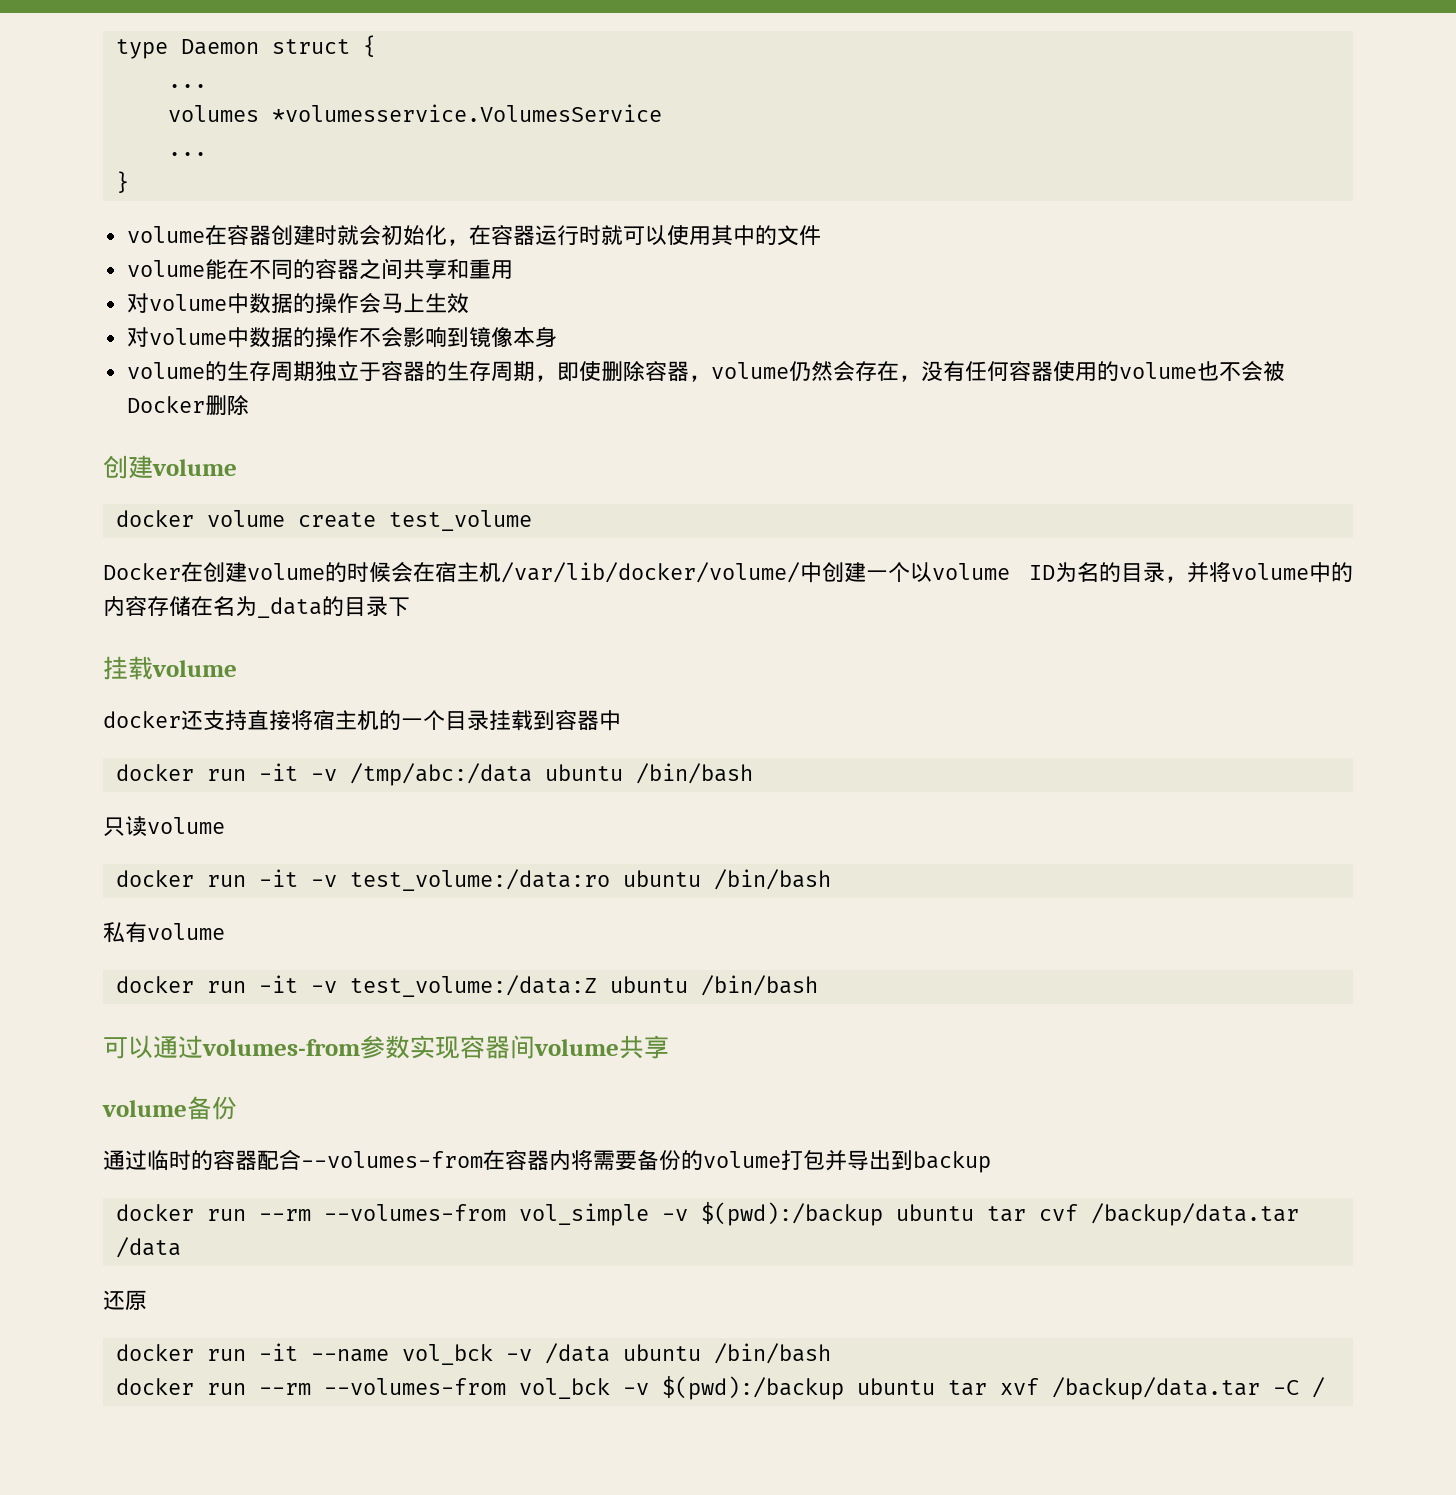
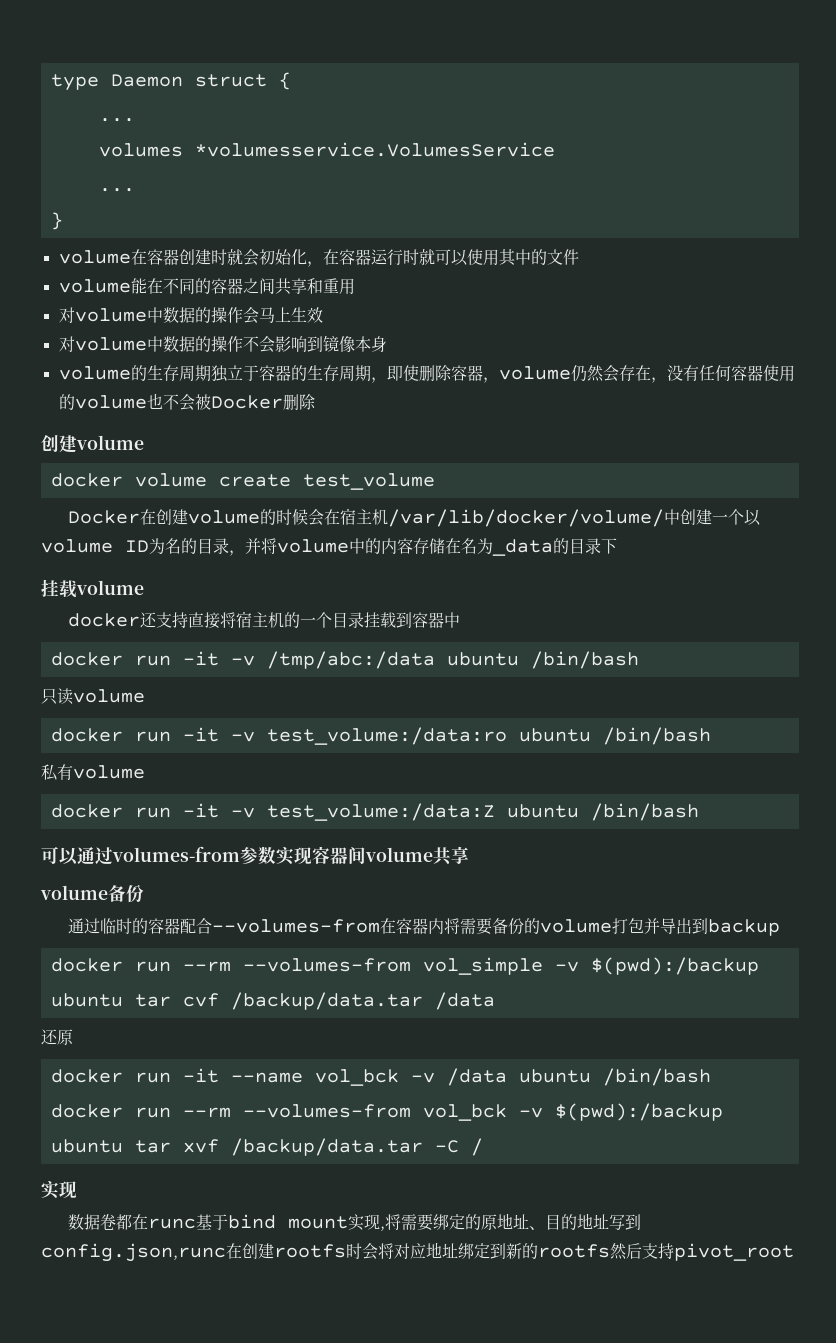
(1326, 1387) none -> [41,1181,77,1199] [68,1213,642,1231] [41,1242,794,1262] // 实现 // 数据卷都在runc基于bind mount实现,将需要绑定的原地址、目的地址写到config.json,runc在创建rootfs时会将对应地址绑定到新的rootfs然后支持pivot_root

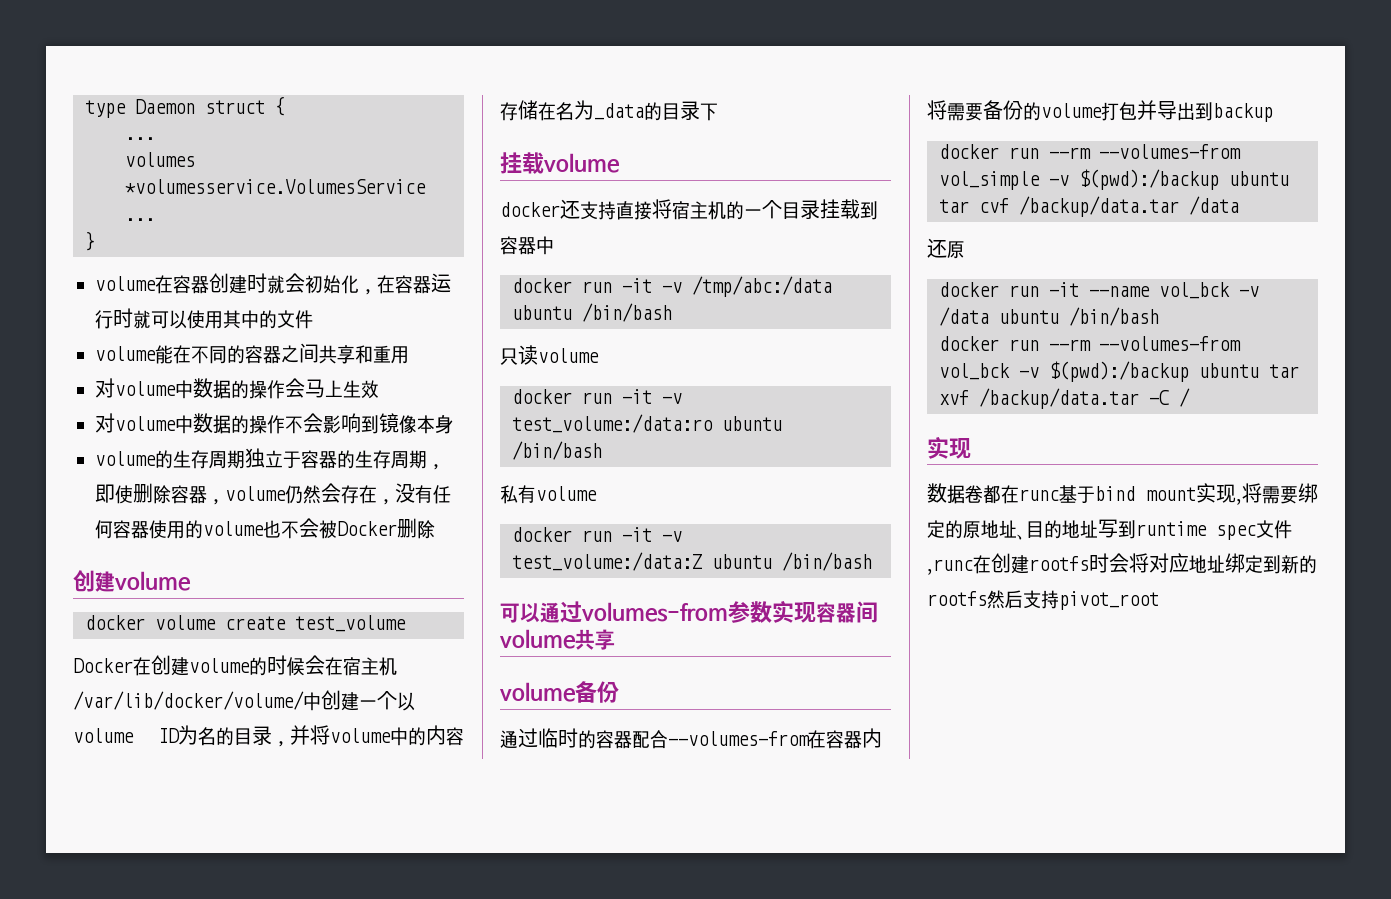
[41,1243,226,1262] config.json,runc -> [1136,520,1292,540] [927,559,973,575] runtime spec文件,runc

